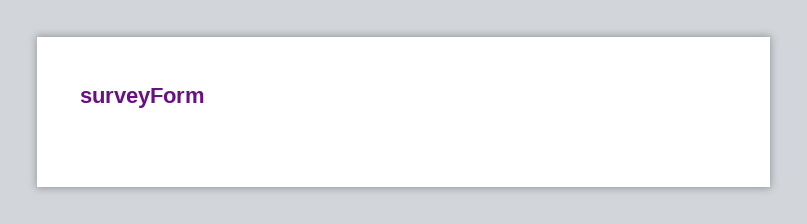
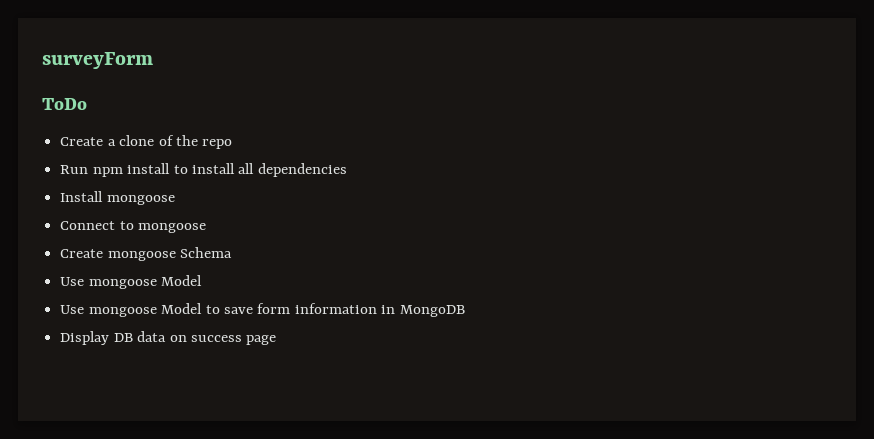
(205, 98) none -> [42,98,87,110] [60,135,233,149] [60,163,347,177] [60,191,175,205] [60,221,207,233] [60,247,233,261] [60,275,203,289] [60,303,465,317] [60,331,277,345] // ToDo // Create a clone of the repo // Run npm install to install all dependencies // Install mongoose // Connect to mongoose // Create mongoose Schema // Use mongoose Model // Use mongoose Model to save form information in MongoDB // Display DB data on success page

